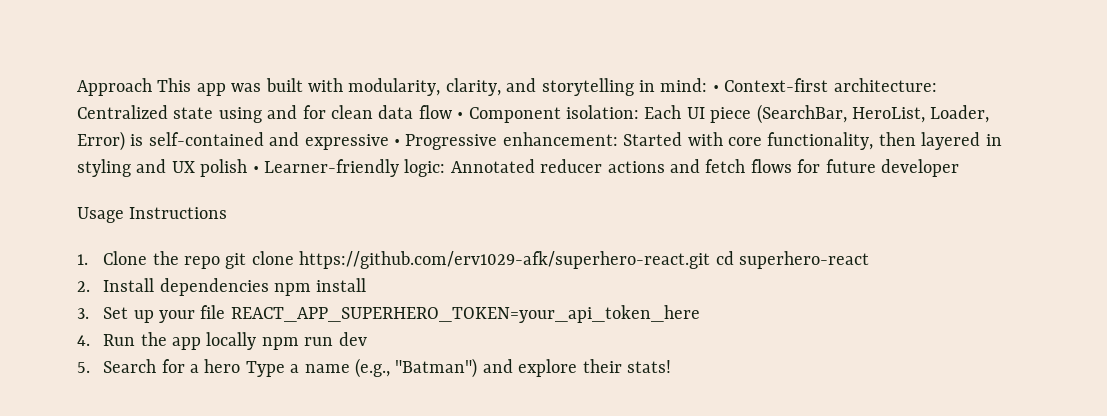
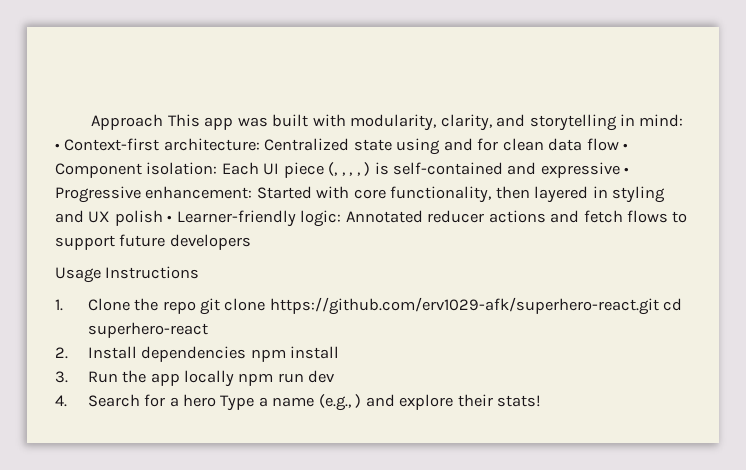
[756,104,990,124] [77,131,125,151] (SearchBar, HeroList, Loader, Error) -> [328,162,371,176] (, , , , )
[797,159,959,177] for future developer -> [672,211,688,223] [55,234,251,250] to support future developers
[103,305,700,323] [77,335,90,346] Set up your file REACT_APP_SUPERHERO_TOKEN=your_api_token_here // 4. -> (68, 377) none
[77,362,90,373] 5. -> [55,395,67,407] 4.
[395,358,478,378] "Batman") -> [355,394,362,408] )

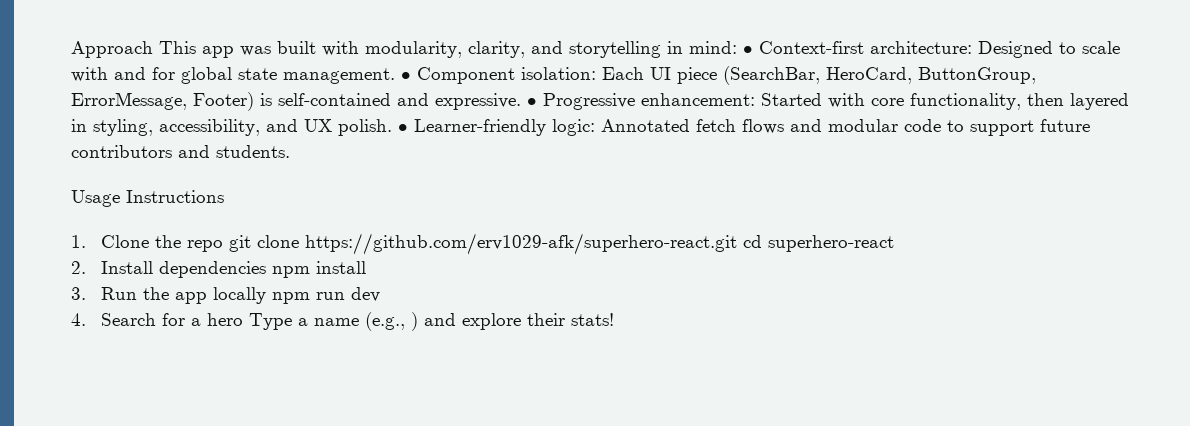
[264,138,619,155] Centralized state using and for clean data flow -> [978,41,1120,58] [71,67,395,84] Designed to scale with and for global state management.
[328,162,371,176] (, , , , ) -> [723,66,1036,85] [71,92,254,111] (SearchBar, HeroCard, ButtonGroup, ErrorMessage, Footer)
[540,162,620,178] expressive -> [435,93,521,110] expressive.
[612,186,666,203] styling -> [93,119,260,136] styling, accessibility,
[114,210,163,226] polish -> [338,119,392,136] polish.
[427,210,688,223] [55,234,251,250] reducer actions and fetch flows to support future developers -> [696,119,1090,136] [71,145,290,158] fetch flows and modular code to support future contributors and students.

